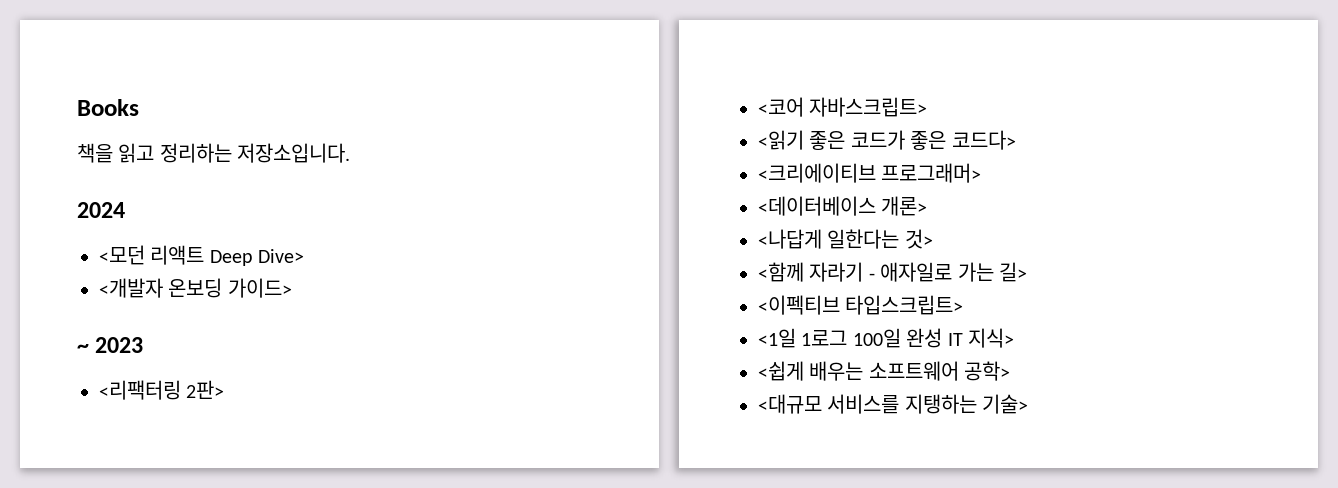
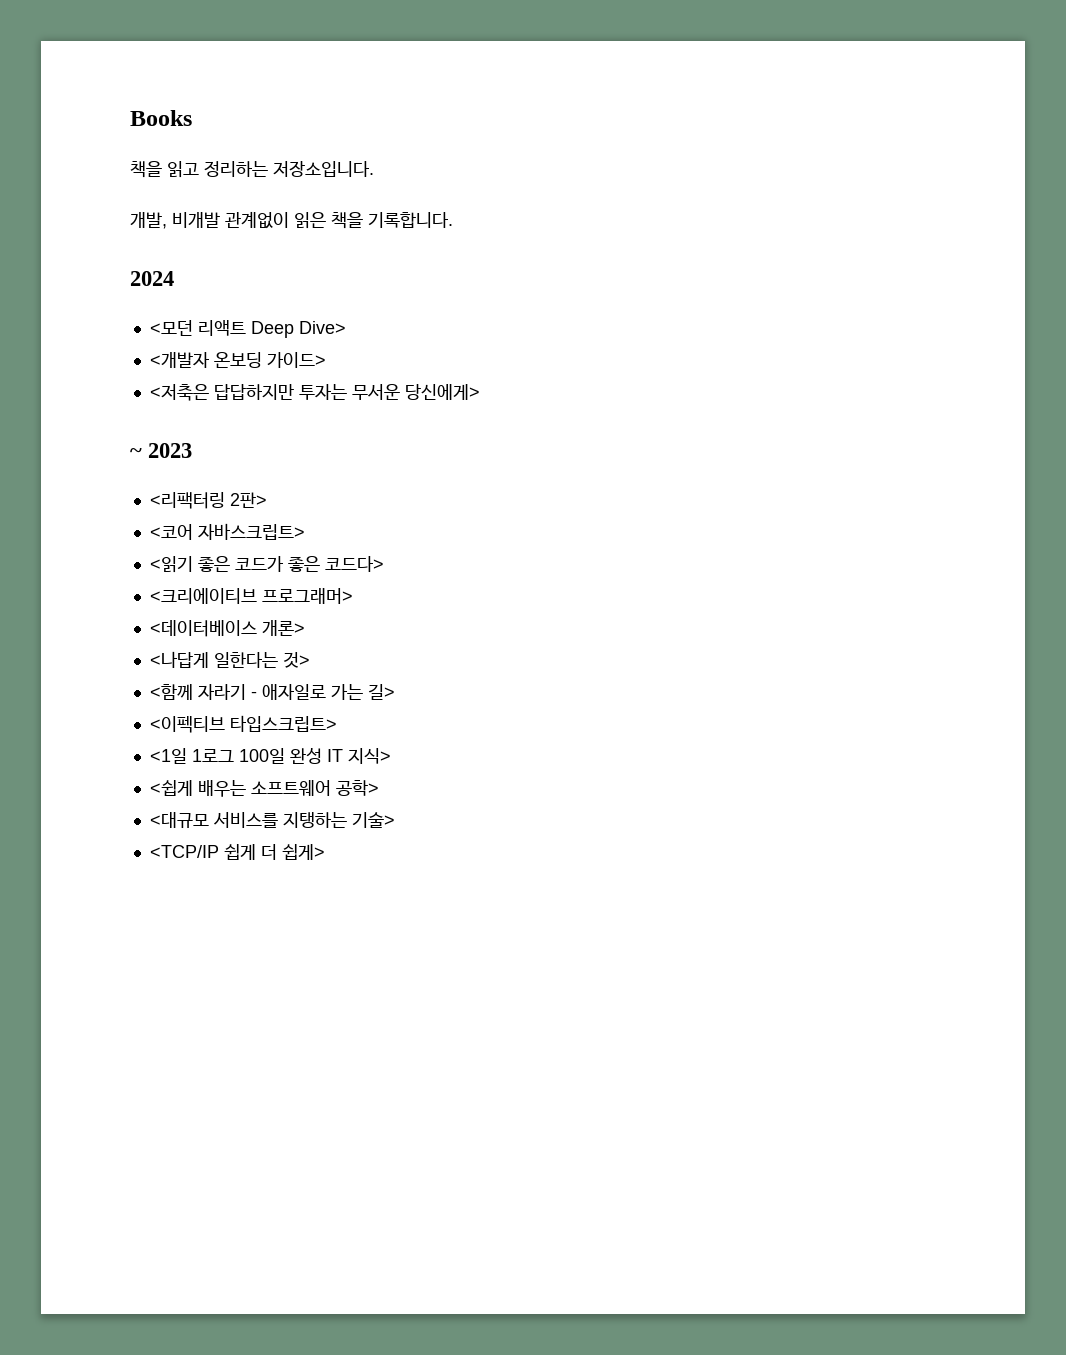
(351, 153) none -> [130,211,453,229] // 개발, 비개발 관계없이 읽은 책을 기록합니다.
(292, 288) none -> [149,384,480,401] // <저축은 답답하지만 투자는 무서운 당신에게>
(1029, 404) none -> [149,844,325,860] // <TCP/IP 쉽게 더 쉽게>

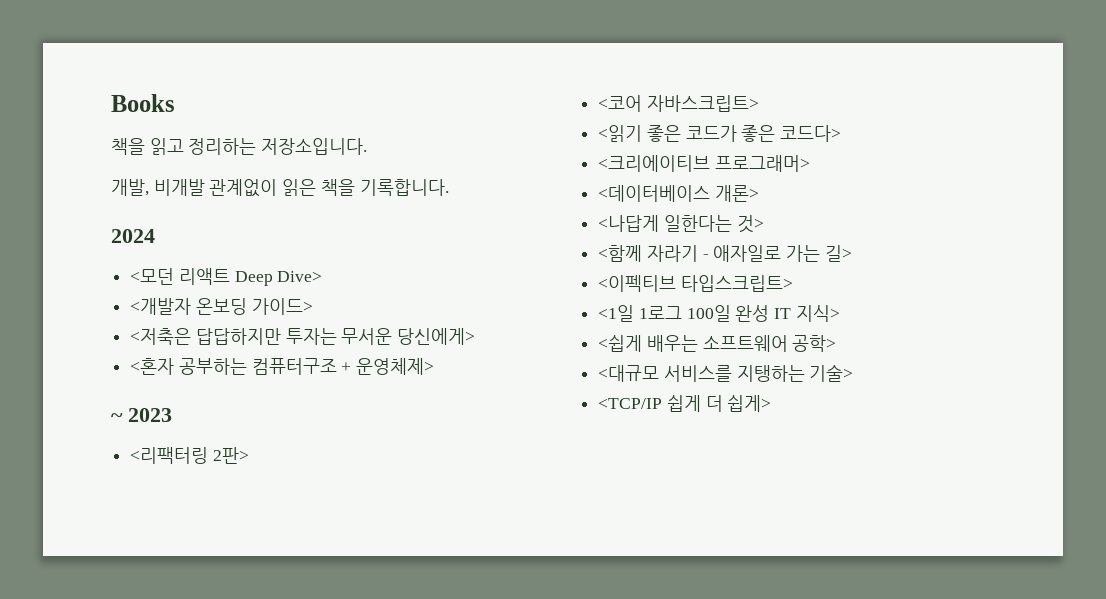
(480, 392) none -> [130,358,435,375] // <혼자 공부하는 컴퓨터구조 + 운영체제>

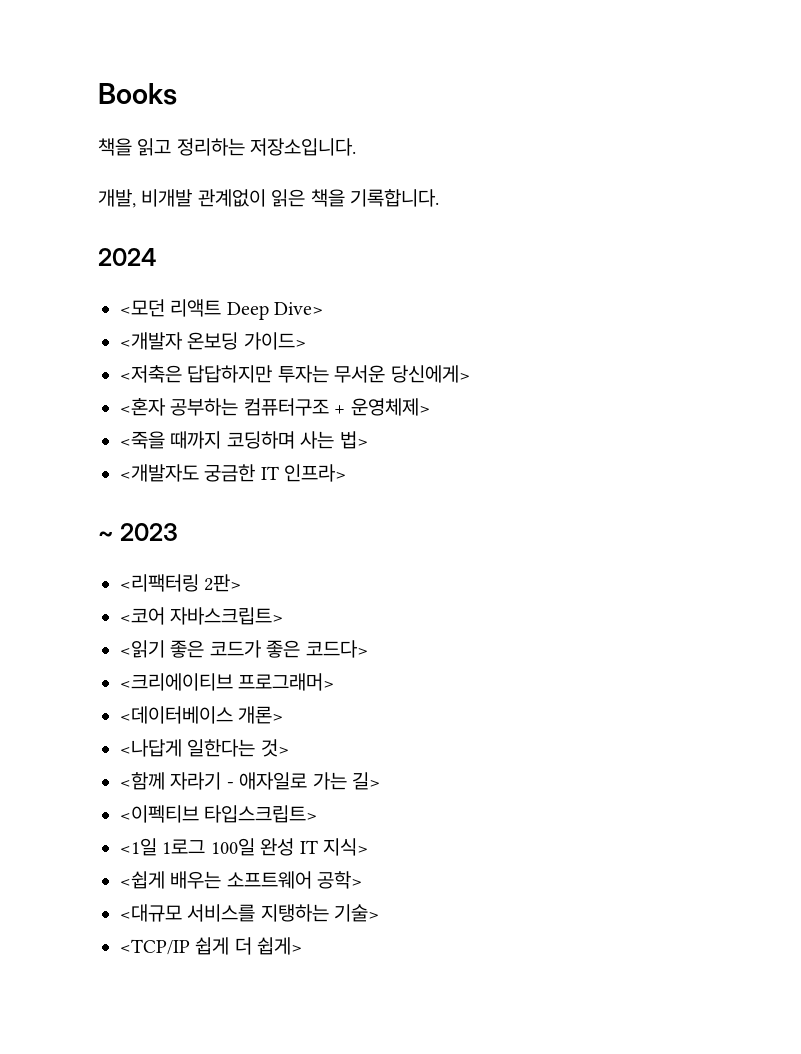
(435, 366) none -> [120,431,368,449] [120,464,347,482] // <죽을 때까지 코딩하며 사는 법> // <개발자도 궁금한 IT 인프라>

